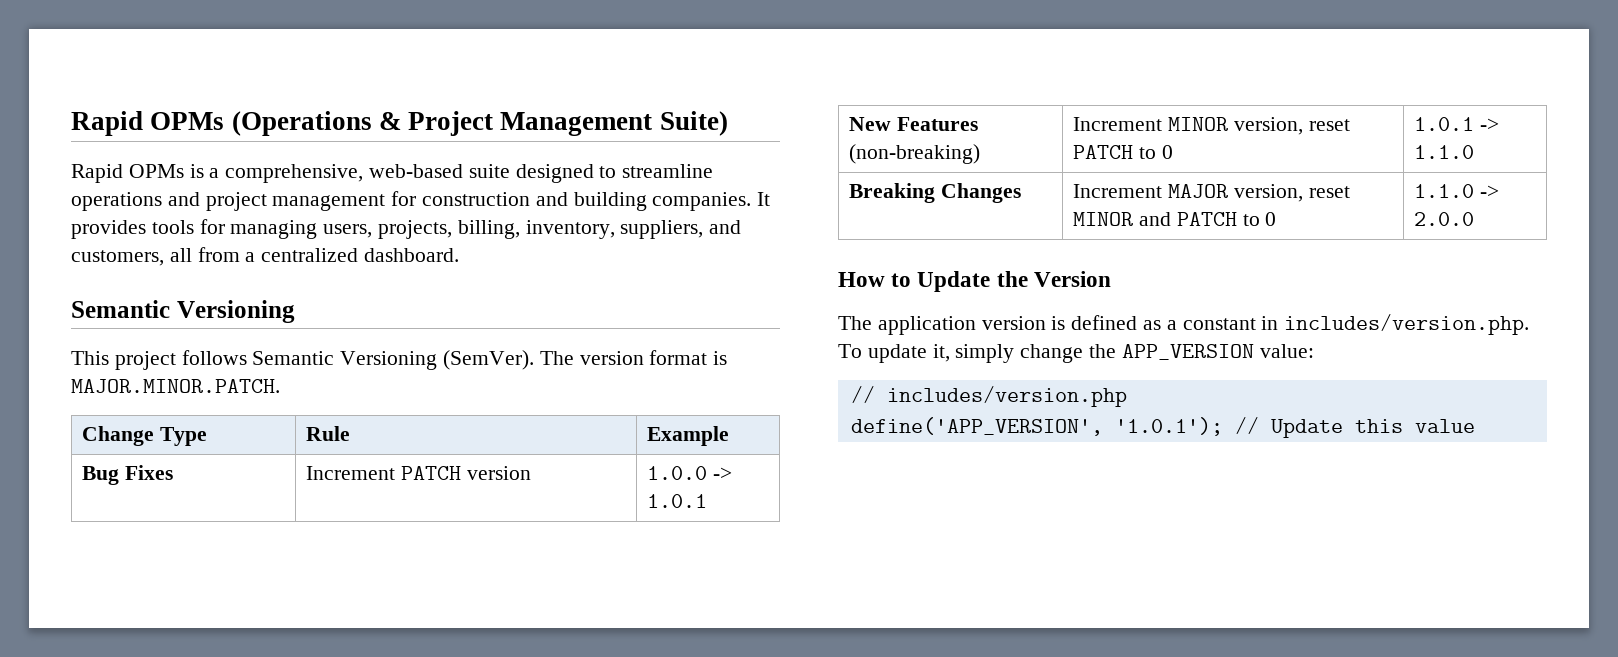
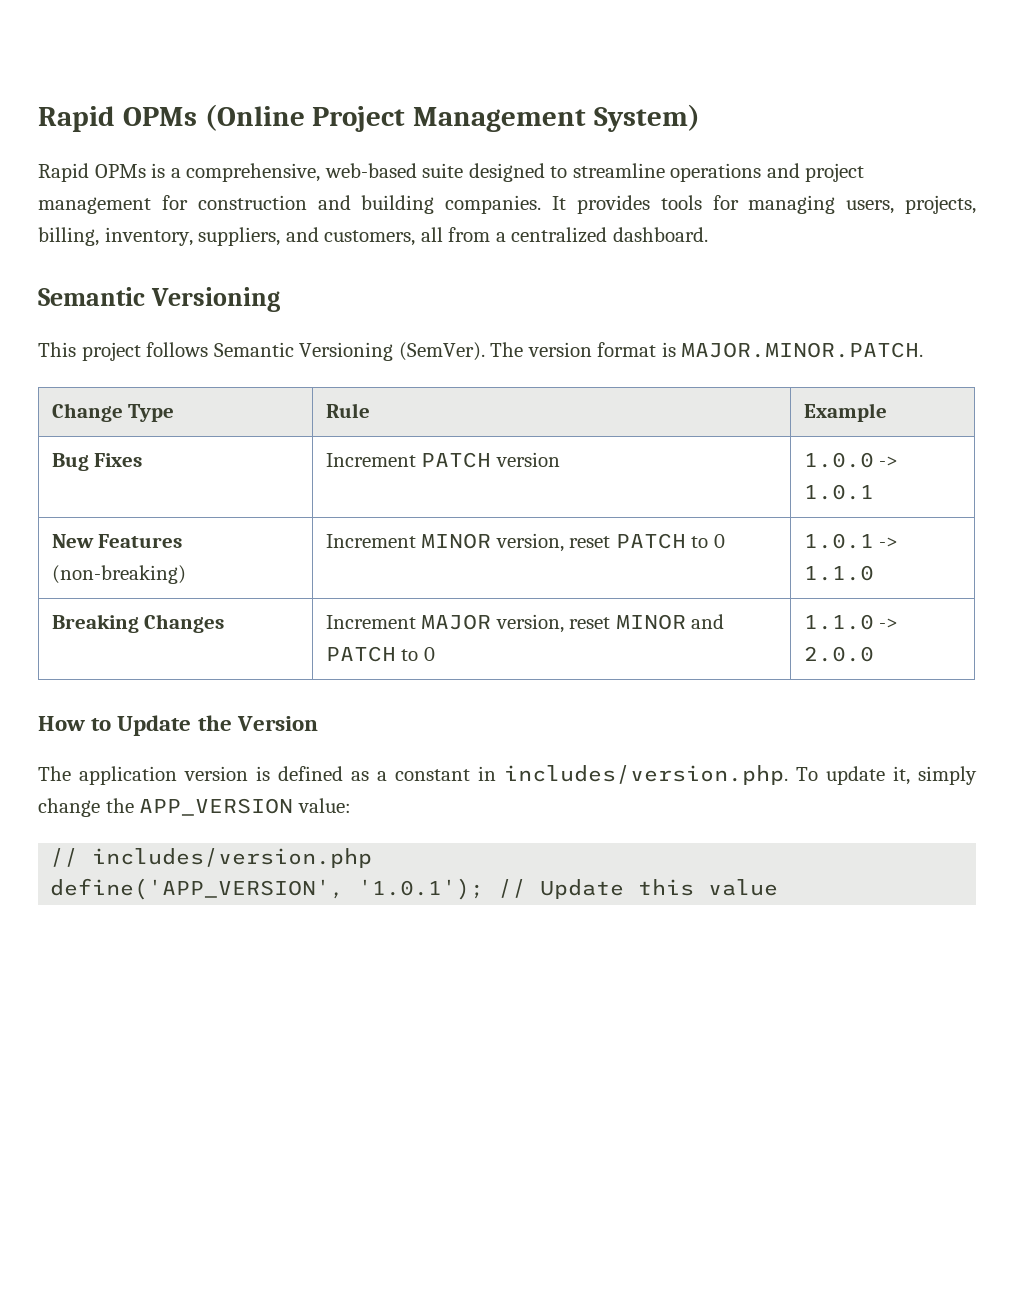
[71,111,401,136] Rapid OPMs (Operations & -> [38,104,305,132] Rapid OPMs (Online
[659,111,728,136] Suite) -> [594,104,701,132] System)

